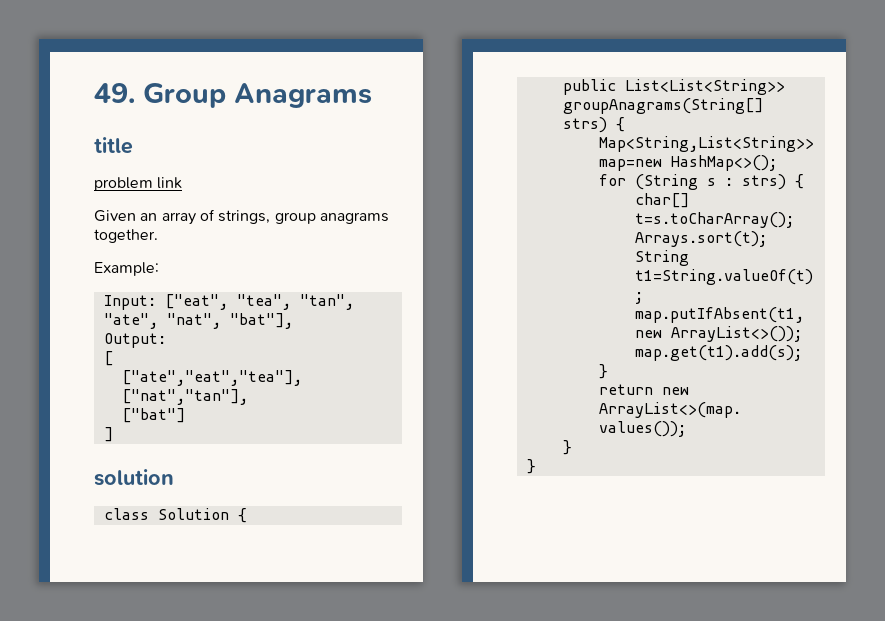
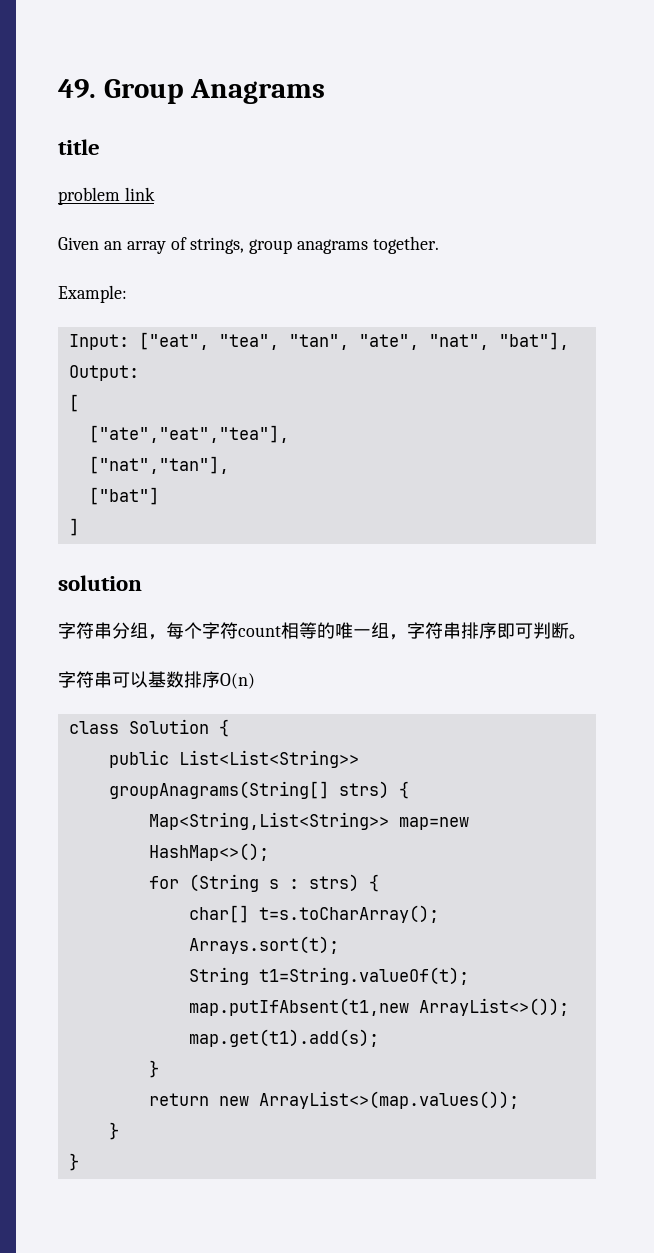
(174, 477) none -> [58,622,587,640] [58,671,255,689] // 字符串分组，每个字符count相等的唯一组，字符串排序即可判断。 // 字符串可以基数排序O(n)

